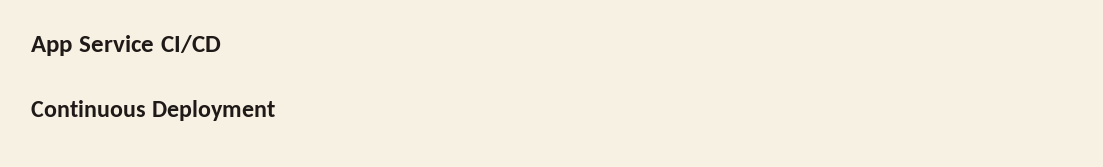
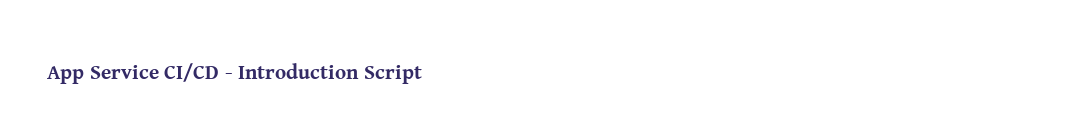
[31,100,276,121] // Continuous Deployment -> [224,63,422,84] - Introduction Script

